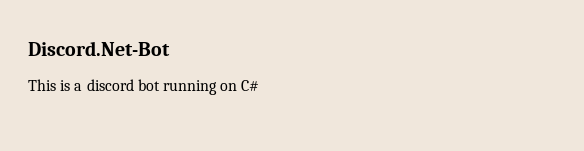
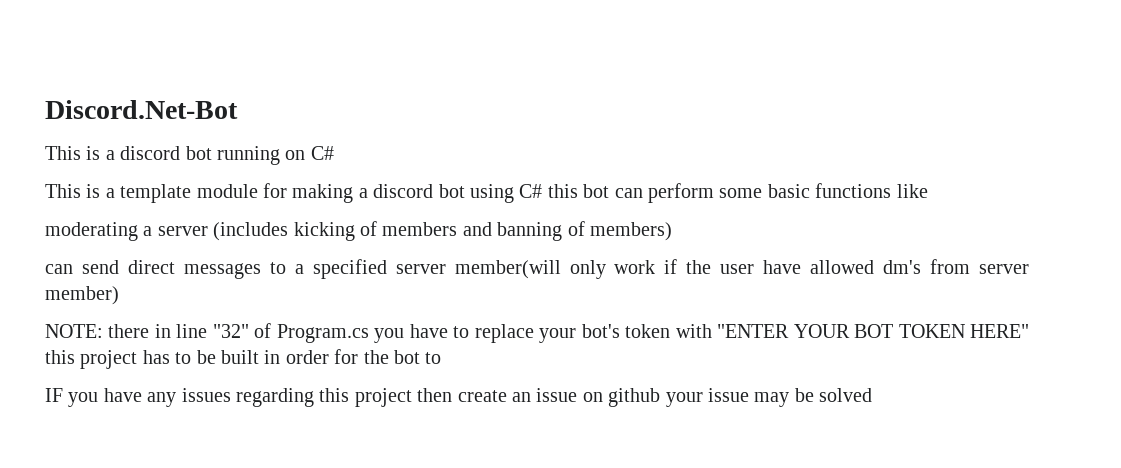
(260, 85) none -> [45,183,928,203] [45,221,672,241] [45,259,1030,279] [45,286,119,305] [45,323,1030,343] [45,349,442,369] [45,388,873,407] // This is a template module for making a discord bot using C# this bot can perform some basic functions like // moderating a server (includes kicking of members and banning of members) // can send direct messages to a specified server member(will only work if the user have allowed dm's from server member) // NOTE: there in line "32" of Program.cs you have to replace your bot's token with "ENTER YOUR BOT TOKEN HERE" this project has to be built in order for the bot to // IF you have any issues regarding this project then create an issue on github your issue may be solved

